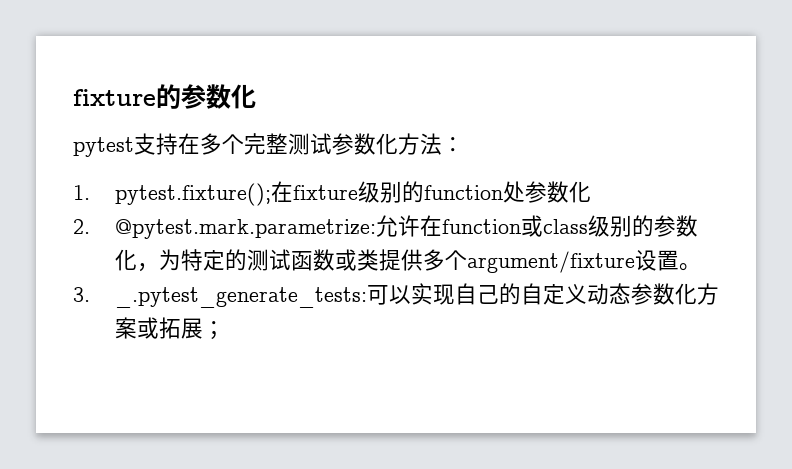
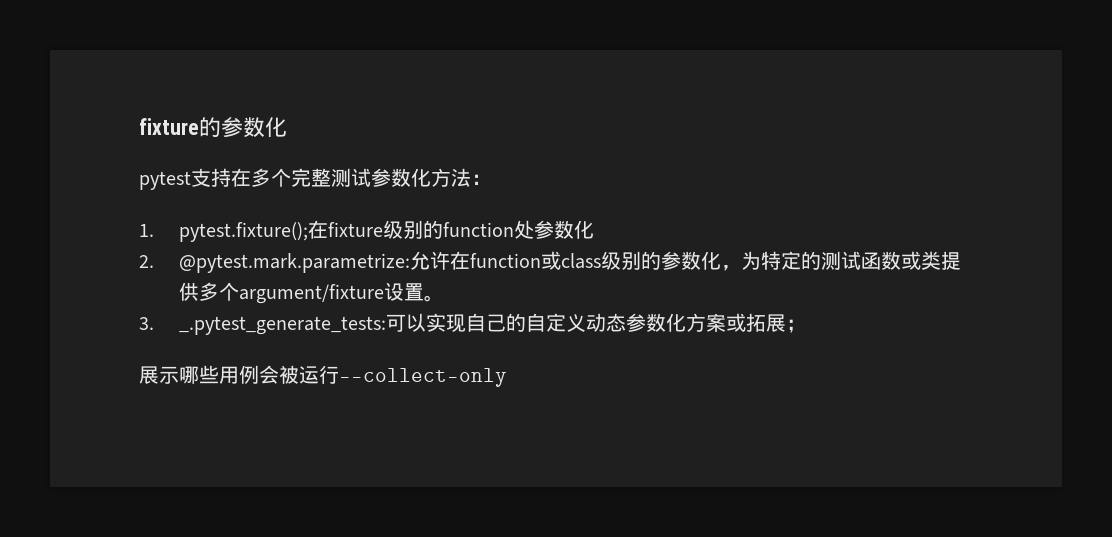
(225, 330) none -> [139,365,507,387] // 展示哪些用例会被运行--collect-only

